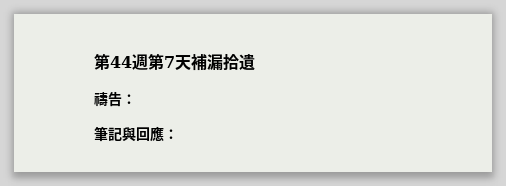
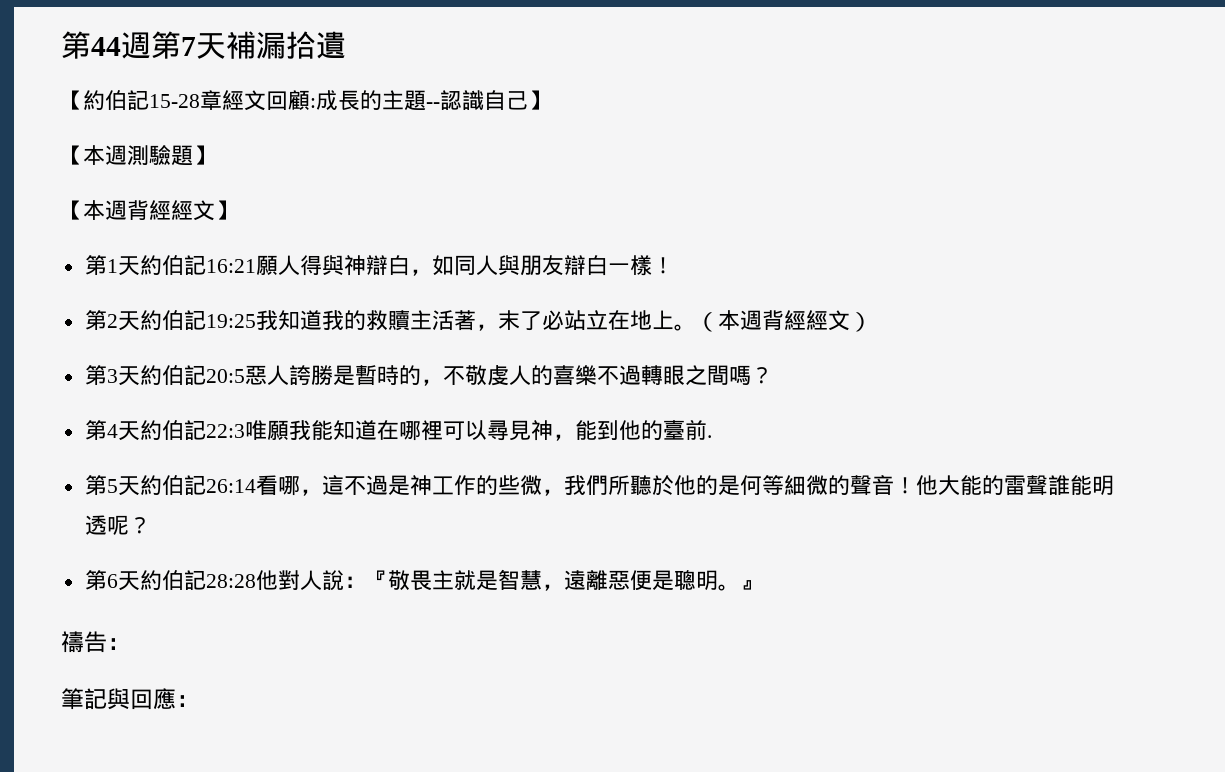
(255, 62) none -> [61,90,550,111] [61,145,215,166] [61,200,237,221] [84,255,674,276] [84,310,872,332] [84,365,773,386] [84,419,712,441] [84,474,1114,496] [84,515,151,535] [84,569,762,591] // 【約伯記15-28章經文回顧:成長的主題--認識自己】 // 【本週測驗題】 // 【本週背經經文】 // 第1天約伯記16:21願人得與神辯白，如同人與朋友辯白一樣！ // 第2天約伯記19:25我知道我的救贖主活著，末了必站立在地上。（本週背經經文） // 第3天約伯記20:5惡人誇勝是暫時的，不敬虔人的喜樂不過轉眼之間嗎？ // 第4天約伯記22:3唯願我能知道在哪裡可以尋見神，能到他的臺前. // 第5天約伯記26:14看哪，這不過是神工作的些微，我們所聽於他的是何等細微的聲音！他大能的雷聲誰能明透呢？ // 第6天約伯記28:28他對人說：『敬畏主就是智慧，遠離惡便是聰明。』

